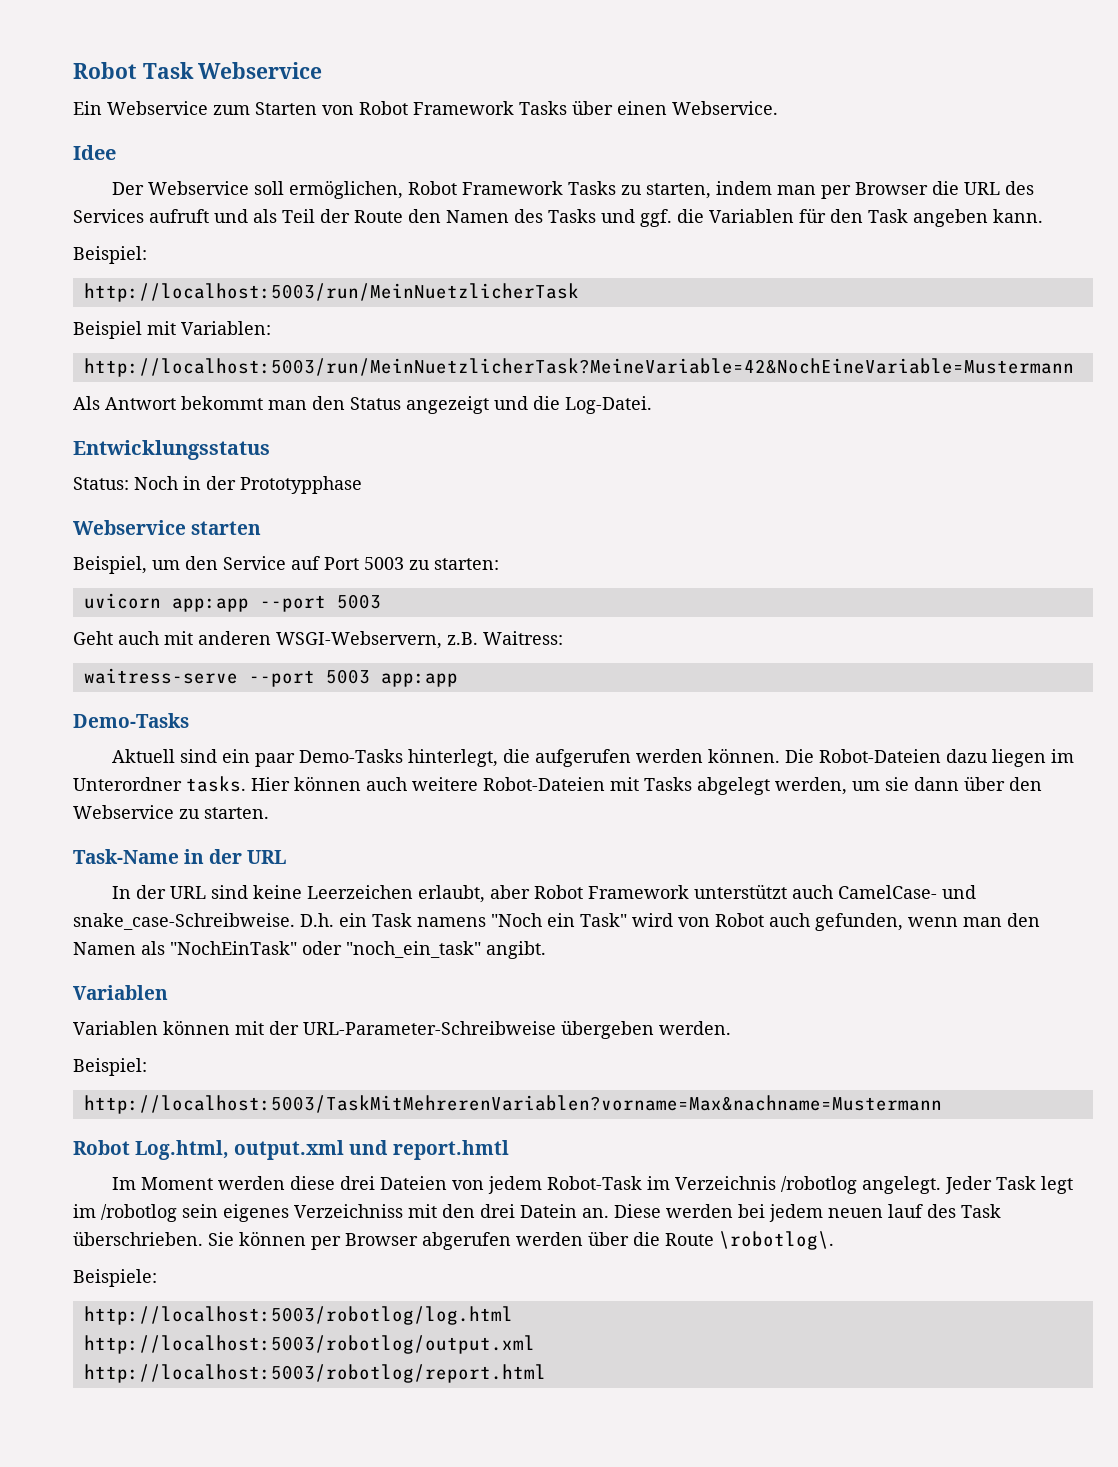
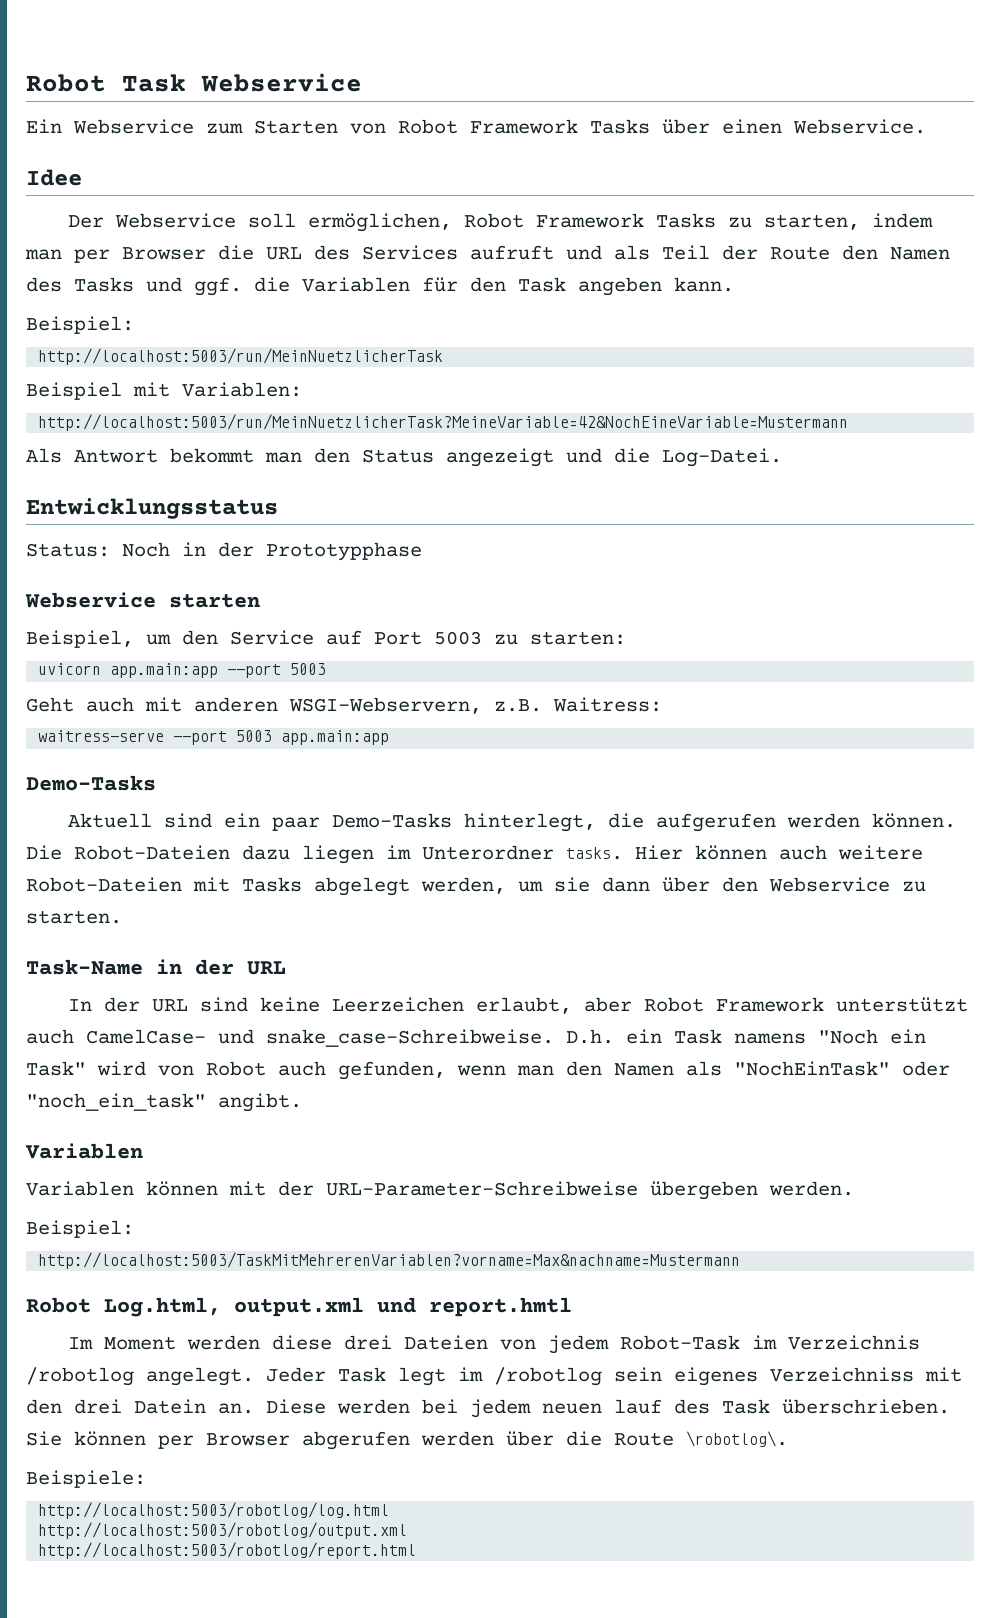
[171,598,249,612] app:app -> [110,663,219,678] app.main:app
[380,673,458,687] app:app -> [281,730,390,745] app.main:app

